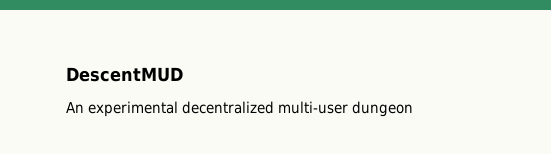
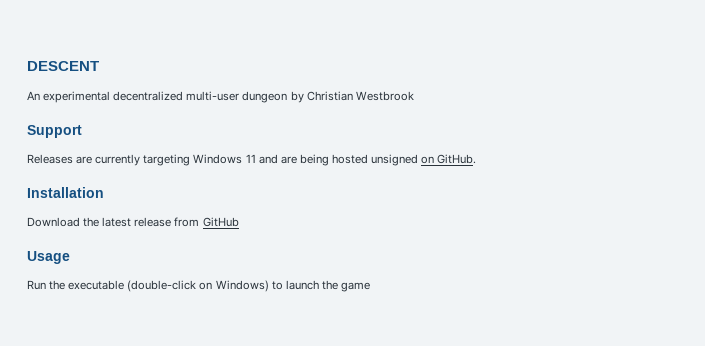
[66,67,183,82] DescentMUD -> [27,61,99,71] DESCENT
(414, 109) none -> [290,91,414,103] [27,125,82,138] [27,154,477,166] [27,187,104,198] [27,217,239,227] [27,251,70,264] [27,280,370,292] by Christian Westbrook // Support // Releases are currently targeting Windows 11 and are being hosted unsigned on GitHub. // Installation // Download the latest release from GitHub // Usage // Run the executable (double-click on Windows) to launch the game

